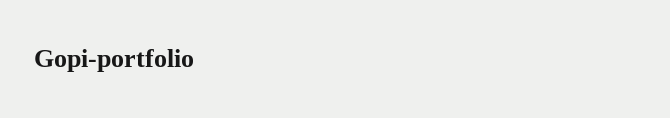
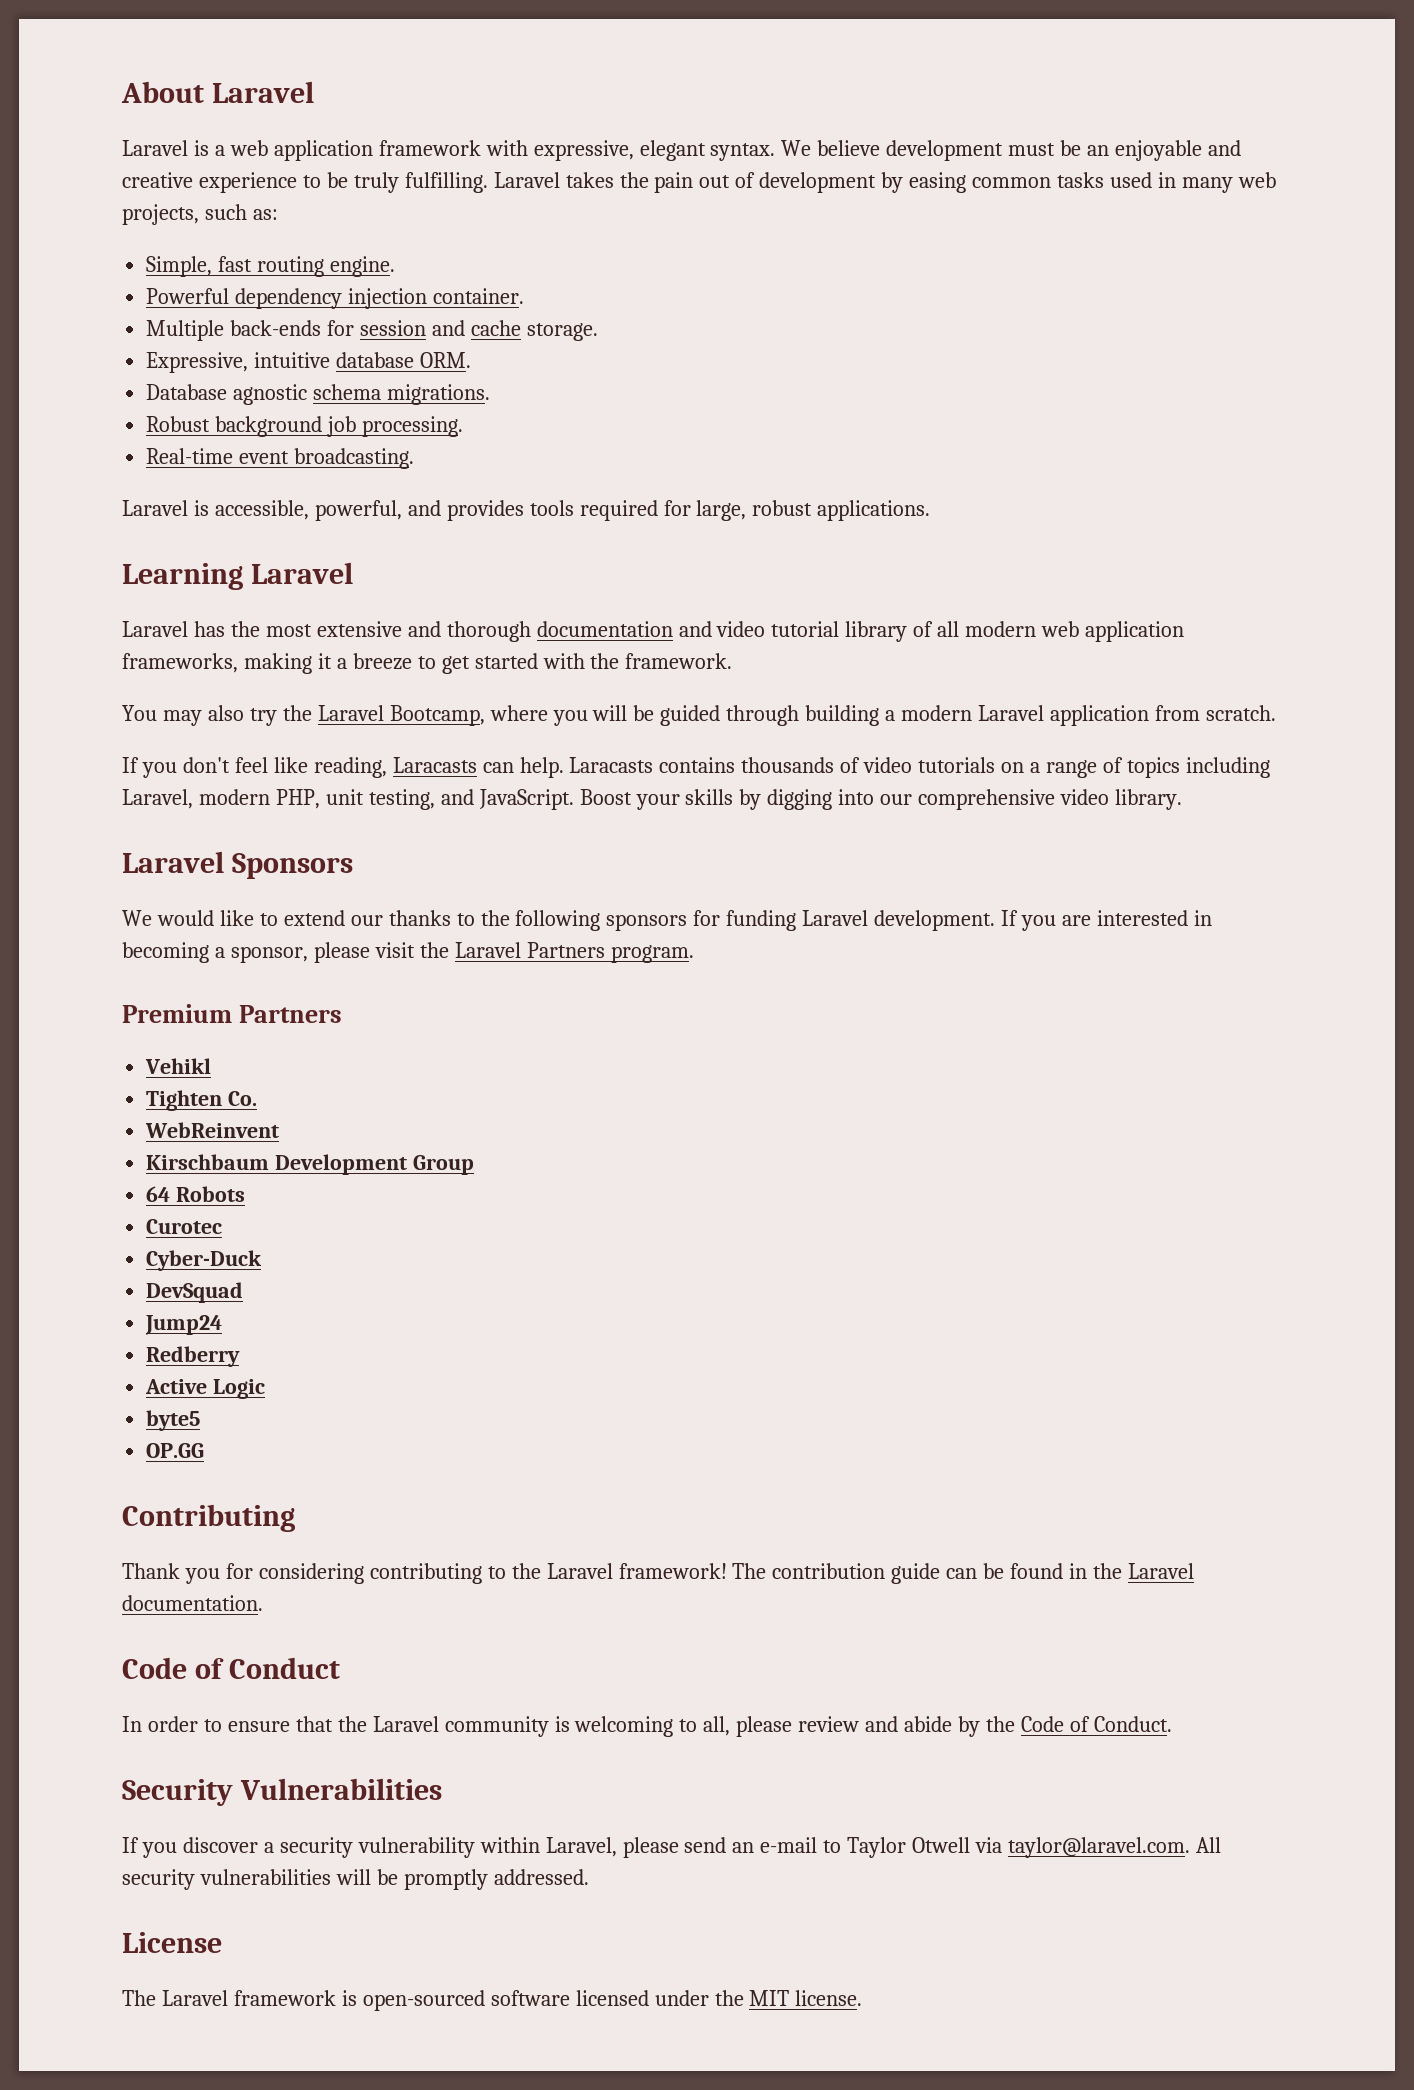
[34,49,194,72] Gopi-portfolio -> [121,81,314,103] [122,140,1241,161] [122,172,1276,193] [122,204,278,225] [146,256,396,277] [146,288,525,309] [146,320,598,341] [146,352,472,373] [146,384,491,405] [146,416,464,437] [146,448,415,469] [122,500,931,521] [122,562,353,590] [122,621,1185,642] [122,653,733,674] [122,705,1276,726] [122,757,1270,778] [122,789,1183,810] [122,851,353,879] [122,910,1212,931] [122,942,694,963] [122,1004,342,1023] [145,1058,212,1074] [146,1090,258,1111] [145,1122,280,1138] [146,1154,475,1175] [146,1186,246,1202] [146,1219,223,1234] [146,1250,263,1271] [146,1282,244,1303] [145,1315,223,1335] [146,1346,241,1367] [145,1379,266,1399] [146,1410,201,1431] [146,1443,205,1458] [122,1504,295,1532] [122,1563,1194,1584] [122,1595,263,1611] [122,1657,340,1679] [122,1716,1172,1737] [122,1778,442,1806] [122,1837,1221,1858] [122,1869,589,1890] [122,1932,222,1953] [122,1990,863,2011] About Laravel // Laravel is a web application framework with expressive, elegant syntax. We believe development must be an enjoyable and creative experience to be truly fulfilling. Laravel takes the pain out of development by easing common tasks used in many web projects, such as: // Simple, fast routing engine. // Powerful dependency injection container. // Multiple back-ends for session and cache storage. // Expressive, intuitive database ORM. // Database agnostic schema migrations. // Robust background job processing. // Real-time event broadcasting. // Laravel is accessible, powerful, and provides tools required for large, robust applications. // Learning Laravel // Laravel has the most extensive and thorough documentation and video tutorial library of all modern web application frameworks, making it a breeze to get started with the framework. // You may also try the Laravel Bootcamp, where you will be guided through building a modern Laravel application from scratch. // If you don't feel like reading, Laracasts can help. Laracasts contains thousands of video tutorials on a range of topics including Laravel, modern PHP, unit testing, and JavaScript. Boost your skills by digging into our comprehensive video library. // Laravel Sponsors // We would like to extend our thanks to the following sponsors for funding Laravel development. If you are interested in becoming a sponsor, please visit the Laravel Partners program. // Premium Partners // Vehikl // Tighten Co. // WebReinvent // Kirschbaum Development Group // 64 Robots // Curotec // Cyber-Duck // DevSquad // Jump24 // Redberry // Active Logic // byte5 // OP.GG // Contributing // Thank you for considering contributing to the Laravel framework! The contribution guide can be found in the Laravel documentation. // Code of Conduct // In order to ensure that the Laravel community is welcoming to all, please review and abide by the Code of Conduct. // Security Vulnerabilities // If you discover a security vulnerability within Laravel, please send an e-mail to Taylor Otwell via taylor@laravel.com. All security vulnerabilities will be promptly addressed. // License // The Laravel framework is open-sourced software licensed under the MIT license.

